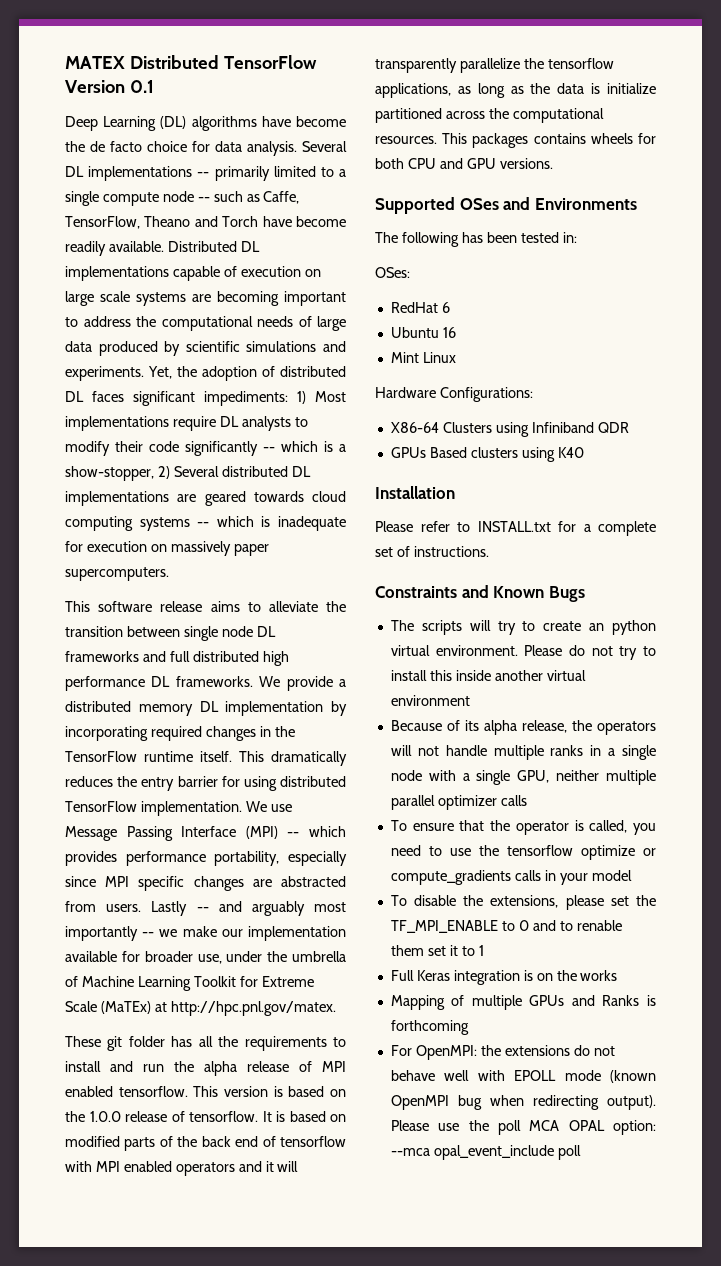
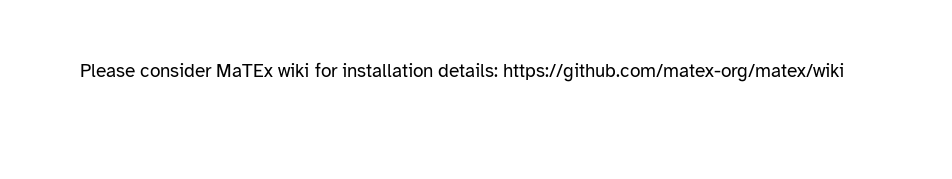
[65,55,317,69] [65,80,154,93] [65,116,346,131] [65,141,347,156] [65,166,346,181] [65,191,300,206] [65,216,346,229] [65,241,260,256] [65,266,321,281] [65,291,346,306] [65,316,346,331] [65,341,346,356] [65,366,346,381] [65,391,346,406] [65,416,308,431] [65,441,346,456] [65,466,311,481] [65,491,346,506] [65,516,346,531] [65,541,269,556] [65,567,169,581] [65,601,346,612] [65,626,276,641] [65,651,289,666] [65,676,346,691] [65,701,347,716] [65,726,295,741] [65,751,347,766] [65,776,346,791] [65,801,292,816] [65,826,346,841] [65,851,347,866] [65,876,346,891] [65,901,346,916] [65,926,346,941] [65,951,346,964] [65,976,314,991] [65,1001,336,1016] [65,1036,347,1051] [65,1061,346,1076] [65,1086,346,1097] [65,1111,346,1122] [65,1136,347,1151] [65,1161,299,1176] [375,58,614,73] [375,83,656,98] [375,108,604,123] [375,133,656,148] [375,158,553,169] [375,197,637,214] [375,232,577,247] [375,267,410,278] [390,302,450,313] [390,327,456,338] [390,352,456,363] [375,387,533,402] [390,422,629,437] [390,447,584,462] [375,486,455,499] [375,521,656,536] [375,546,489,557] [375,585,585,602] [390,620,656,635] [390,645,656,660] [390,670,586,681] [390,695,470,706] [390,720,656,735] [390,745,656,760] [390,770,656,785] [390,795,527,810] [390,820,656,835] [390,845,656,860] [390,870,632,885] [390,895,656,910] [390,920,622,933] [390,945,484,956] [390,970,618,985] [390,995,656,1010] [390,1020,469,1035] [390,1045,615,1060] [390,1070,656,1083] [390,1095,656,1110] [390,1120,656,1135] [390,1145,581,1160] MATEX Distributed TensorFlow Version 0.1 // Deep Learning (DL) algorithms have become the de facto choice for data analysis. Several DL implementations -- primarily limited to a single compute node -- such as Caffe, TensorFlow, Theano and Torch have become readily available. Distributed DL implementations capable of execution on large scale systems are becoming important to address the computational needs of large data produced by scientific simulations and experiments. Yet, the adoption of distributed DL faces significant impediments: 1) Most implementations require DL analysts to modify their code significantly -- which is a show-stopper, 2) Several distributed DL implementations are geared towards cloud computing systems -- which is inadequate for execution on massively paper supercomputers. // This software release aims to alleviate the transition between single node DL frameworks and full distributed high performance DL frameworks. We provide a distributed memory DL implementation by incorporating required changes in the TensorFlow runtime itself. This dramatically reduces the entry barrier for using distributed TensorFlow implementation. We use Message Passing Interface (MPI) -- which provides performance portability, especially since MPI specific changes are abstracted from users. Lastly -- and arguably most importantly -- we make our implementation available for broader use, under the umbrella of Machine Learning Toolkit for Extreme Scale (MaTEx) at http://hpc.pnl.gov/matex. // These git folder has all the requirements to install and run the alpha release of MPI enabled tensorflow. This version is based on the 1.0.0 release of tensorflow. It is based on modified parts of the back end of tensorflow with MPI enabled operators and it will transparently parallelize the tensorflow applications, as long as the data is initialize partitioned across the computational resources. This packages contains wheels for both CPU and GPU versions. // Supported OSes and Environments // The following has been tested in: // OSes: // RedHat 6 // Ubuntu 16 // Mint Linux // Hardware Configurations: // X86-64 Clusters using Infiniband QDR // GPUs Based clusters using K40 // Installation // Please refer to INSTALL.txt for a complete set of instructions. // Constraints and Known Bugs // The scripts will try to create an python virtual environment. Please do not try to install this inside another virtual environment // Because of its alpha release, the operators will not handle multiple ranks in a single node with a single GPU, neither multiple parallel optimizer calls // To ensure that the operator is called, you need to use the tensorflow optimize or compute_gradients calls in your model // To disable the extensions, please set the TF_MPI_ENABLE to 0 and to renable them set it to 1 // Full Keras integration is on the works // Mapping of multiple GPUs and Ranks is forthcoming // For OpenMPI: the extensions do not behave well with EPOLL mode (known OpenMPI bug when redirecting output). Please use the poll MCA OPAL option: --mca opal_event_include poll -> [80,62,844,82] Please consider MaTEx wiki for installation details: https://github.com/matex-org/matex/wiki

